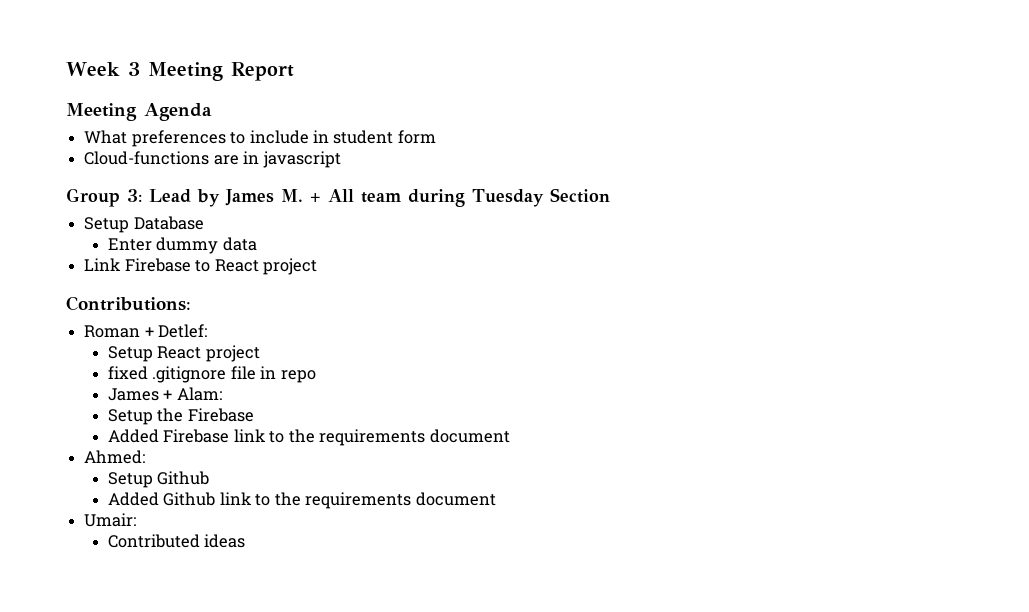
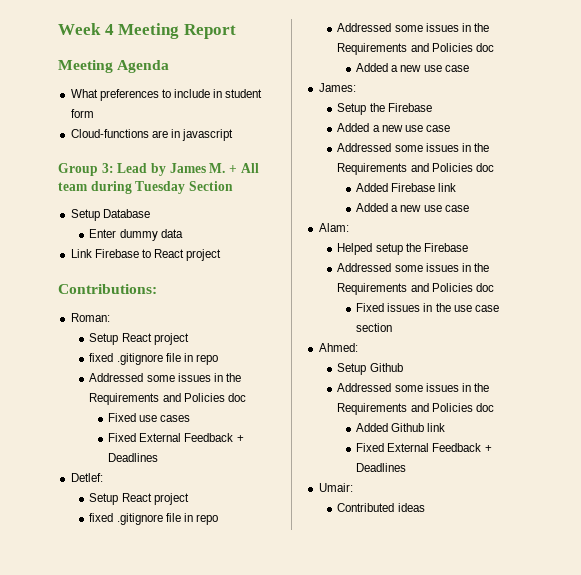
[127,62,140,76] 3 -> [104,24,114,35] 4
[84,325,154,338] Roman + -> [70,313,110,322] [89,333,189,345] [89,353,218,365] [89,373,241,382] [89,393,246,405] [108,413,191,422] [108,433,244,442] [108,453,159,462] Roman: // Setup React project // fixed .gitignore file in repo // Addressed some issues in the Requirements and Policies doc // Fixed use cases // Fixed External Feedback + Deadlines //
[107,387,222,401] [107,408,254,425] [107,429,510,446] [84,450,146,464] [107,471,210,488] [107,492,496,509] James + Alam: // Setup the Firebase // Added Firebase link to the requirements document // Ahmed: // Setup Github // Added Github link to the requirements document -> [337,23,489,32] [337,43,494,55] [356,63,469,72] [318,83,356,92] [337,103,432,115] [337,123,450,132] [337,143,489,152] [337,163,494,175] [356,183,457,192] [356,203,469,212] [318,223,349,232] [337,243,468,255] [337,263,489,272] [337,283,494,295] [356,303,499,312] [356,323,393,332] [318,343,358,352] [337,363,403,375] [337,383,489,392] [337,403,494,415] [356,423,446,432] [356,443,492,452] [356,463,407,472] Addressed some issues in the Requirements and Policies doc // Added a new use case // James: // Setup the Firebase // Added a new use case // Addressed some issues in the Requirements and Policies doc // Added Firebase link // Added a new use case // Alam: // Helped setup the Firebase // Addressed some issues in the Requirements and Policies doc // Fixed issues in the use case section // Ahmed: // Setup Github // Addressed some issues in the Requirements and Policies doc // Added Github link // Fixed External Feedback + Deadlines

